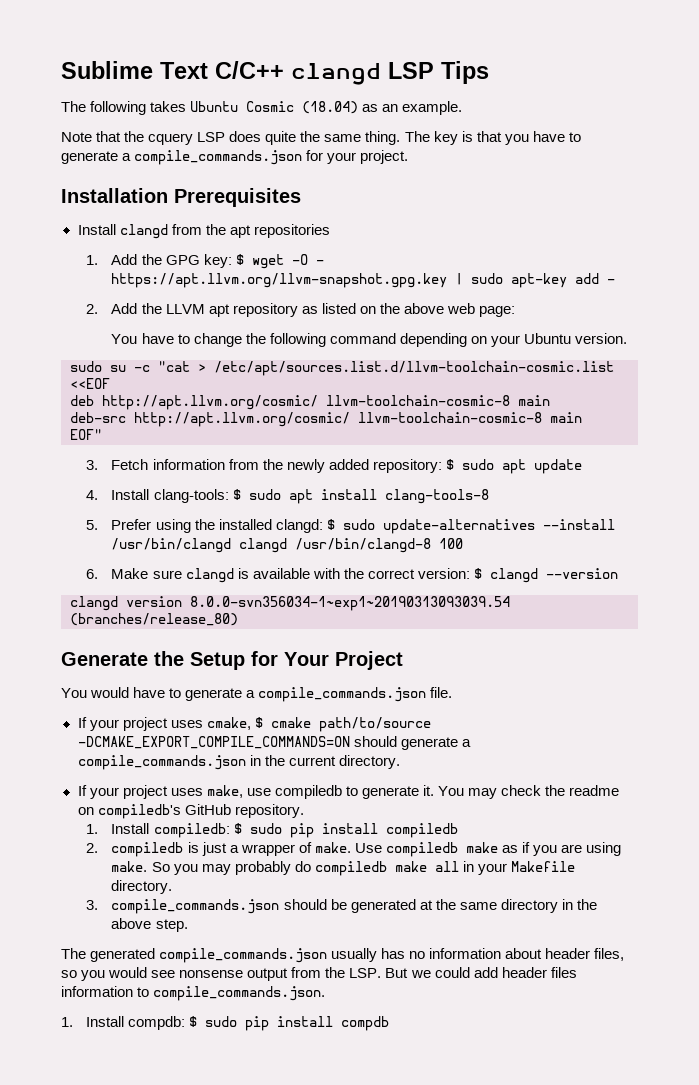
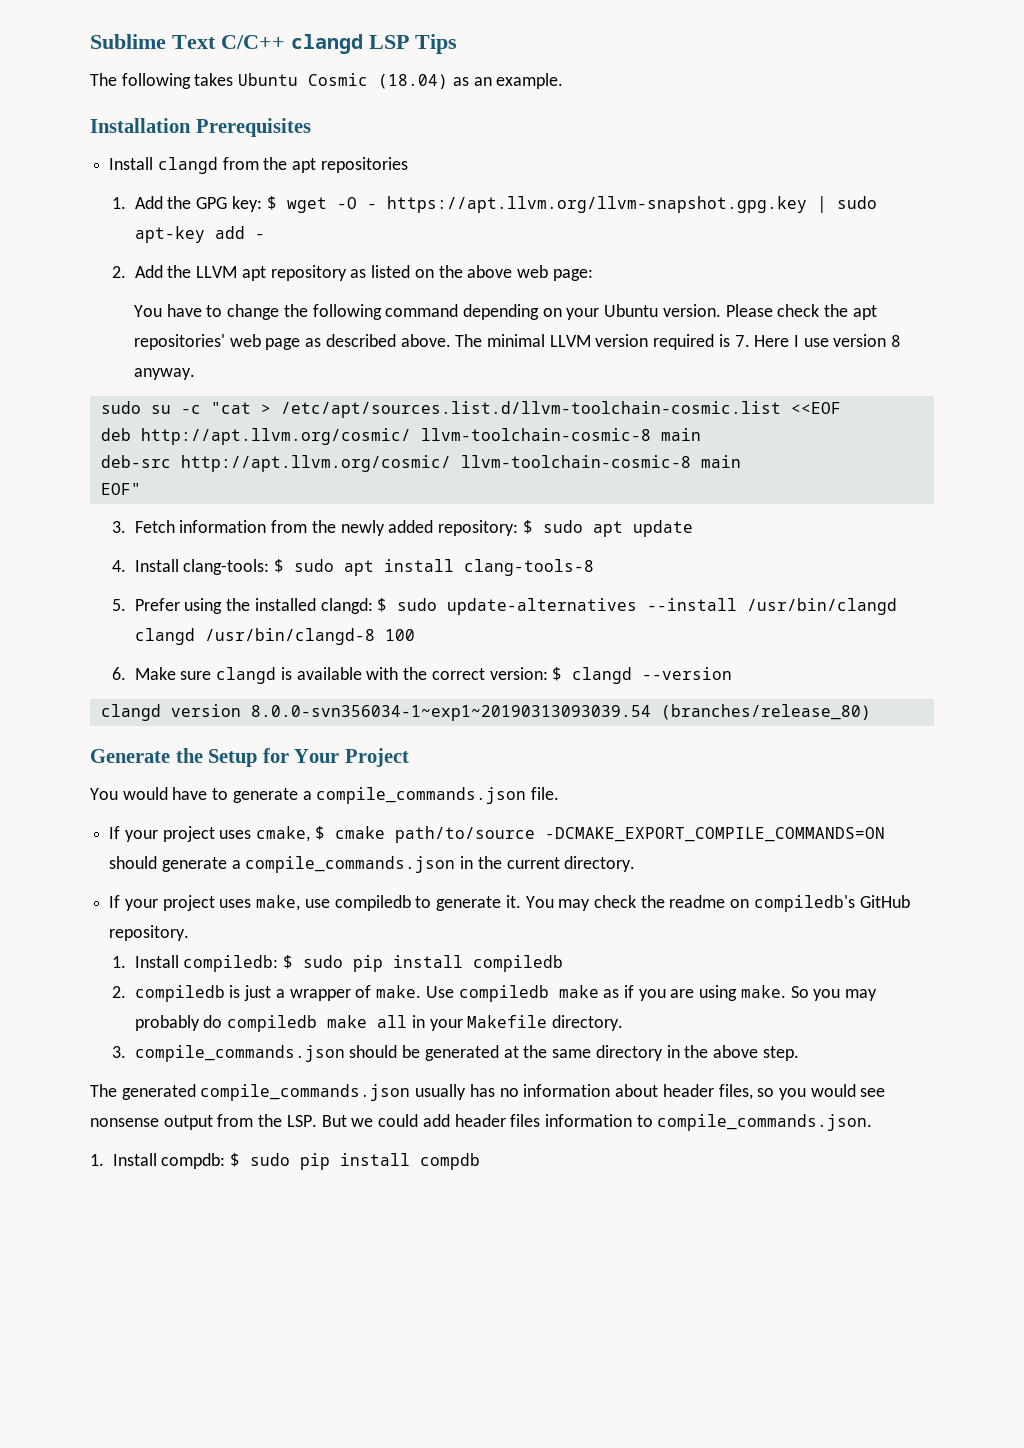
[61,131,581,145] [61,150,409,165] // Note that the cquery LSP does quite the same thing. The key is that you have to generate a compile_commands.json for your project. -> (564, 81) none
(628, 338) none -> [725,304,877,320] [133,334,902,350] [133,368,195,380] Please check the apt repositories' web page as described above. The minimal LLVM version required is 7. Here I use version 8 anyway.

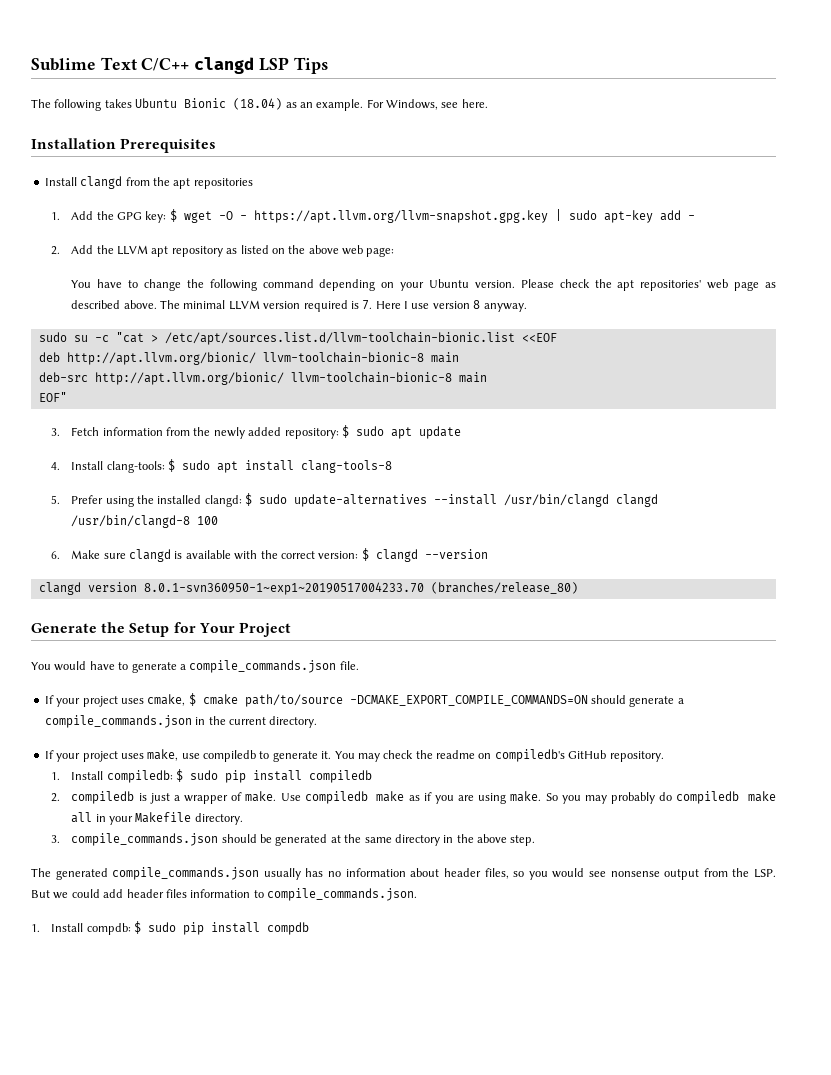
[308,73,369,86] Cosmic -> [184,98,227,108] Bionic
(564, 81) none -> [366,99,488,110] For Windows, see here.
[280,401,781,418] /etc/apt/sources.list.d/llvm-toolchain-cosmic.list -> [164,332,515,345] /etc/apt/sources.list.d/llvm-toolchain-bionic.list
[140,428,651,445] http://apt.llvm.org/cosmic/ llvm-toolchain-cosmic-8 -> [66,352,424,365] http://apt.llvm.org/bionic/ llvm-toolchain-bionic-8
[180,455,691,472] http://apt.llvm.org/cosmic/ llvm-toolchain-cosmic-8 -> [94,372,452,385] http://apt.llvm.org/bionic/ llvm-toolchain-bionic-8
[250,705,651,721] 8.0.0-svn356034-1~exp1~20190313093039.54 -> [143,582,424,595] 8.0.1-svn360950-1~exp1~20190517004233.70

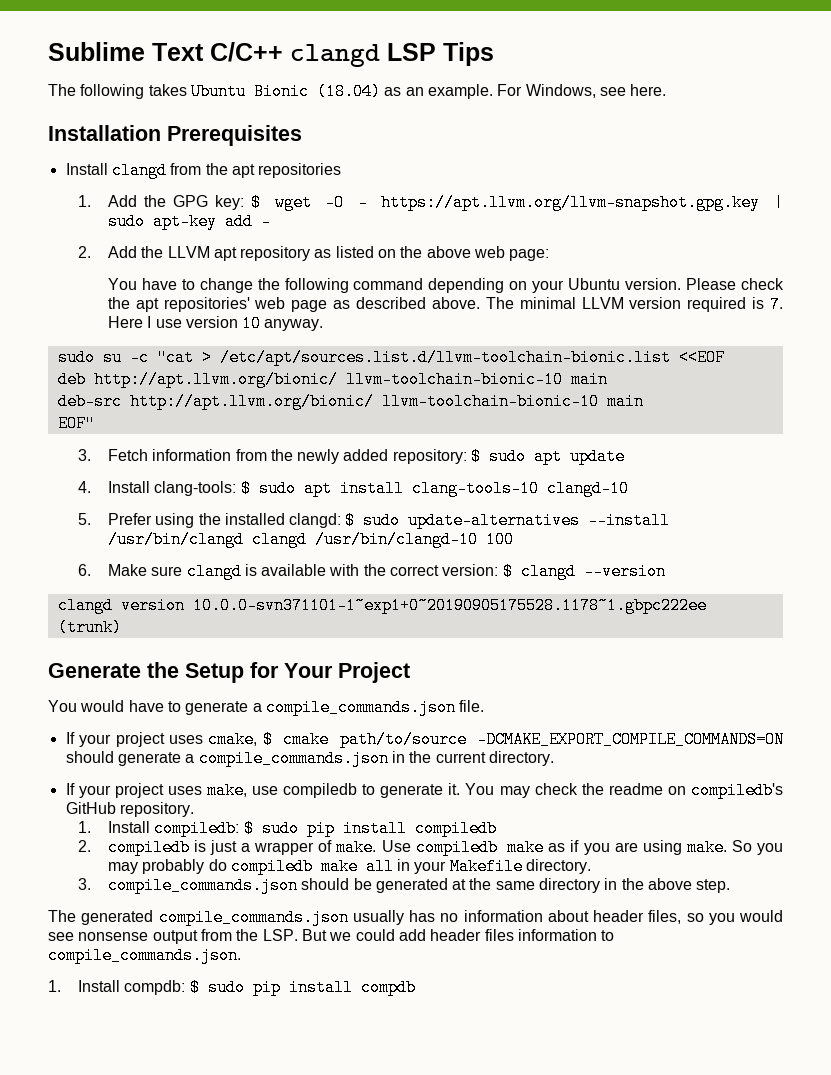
[473,300,481,309] 8 -> [242,315,262,332] 10
[262,352,424,363] llvm-toolchain-bionic-8 -> [345,371,563,388] llvm-toolchain-bionic-10
[290,372,452,383] llvm-toolchain-bionic-8 -> [381,393,599,410] llvm-toolchain-bionic-10
[301,460,393,473] clang-tools-8 -> [411,480,629,497] clang-tools-10 clangd-10
[71,515,191,528] /usr/bin/clangd-8 -> [314,531,478,548] /usr/bin/clangd-10
[143,582,578,595] 8.0.1-svn360950-1~exp1~20190517004233.70 (branches/release_80) -> [192,597,707,614] [57,619,122,636] 10.0.0-svn371101-1~exp1+0~20190905175528.1178~1.gbpc222ee (trunk)

